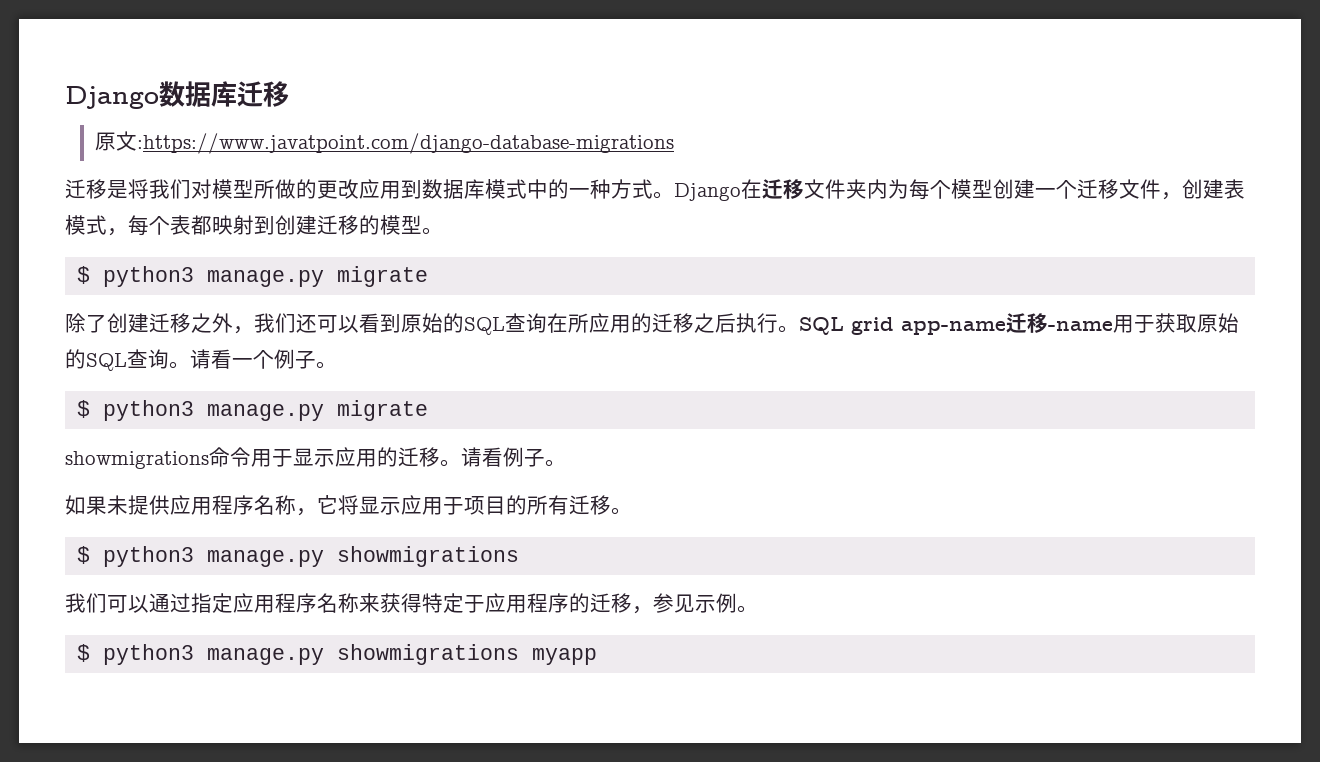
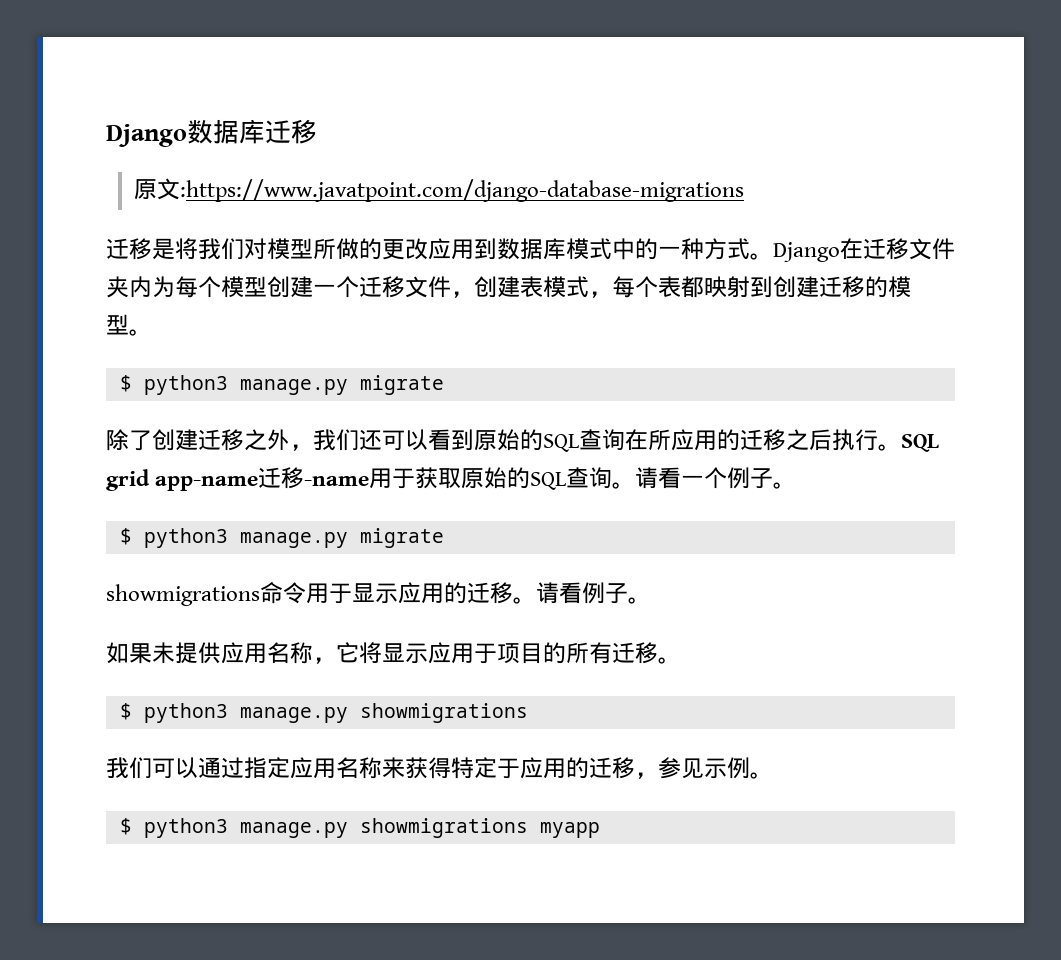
[212,495,254,515] 程序 -> (267, 653) none
[275,593,317,613] 程序 -> (336, 768) none
[527,593,569,613] 程序 -> (566, 768) none

